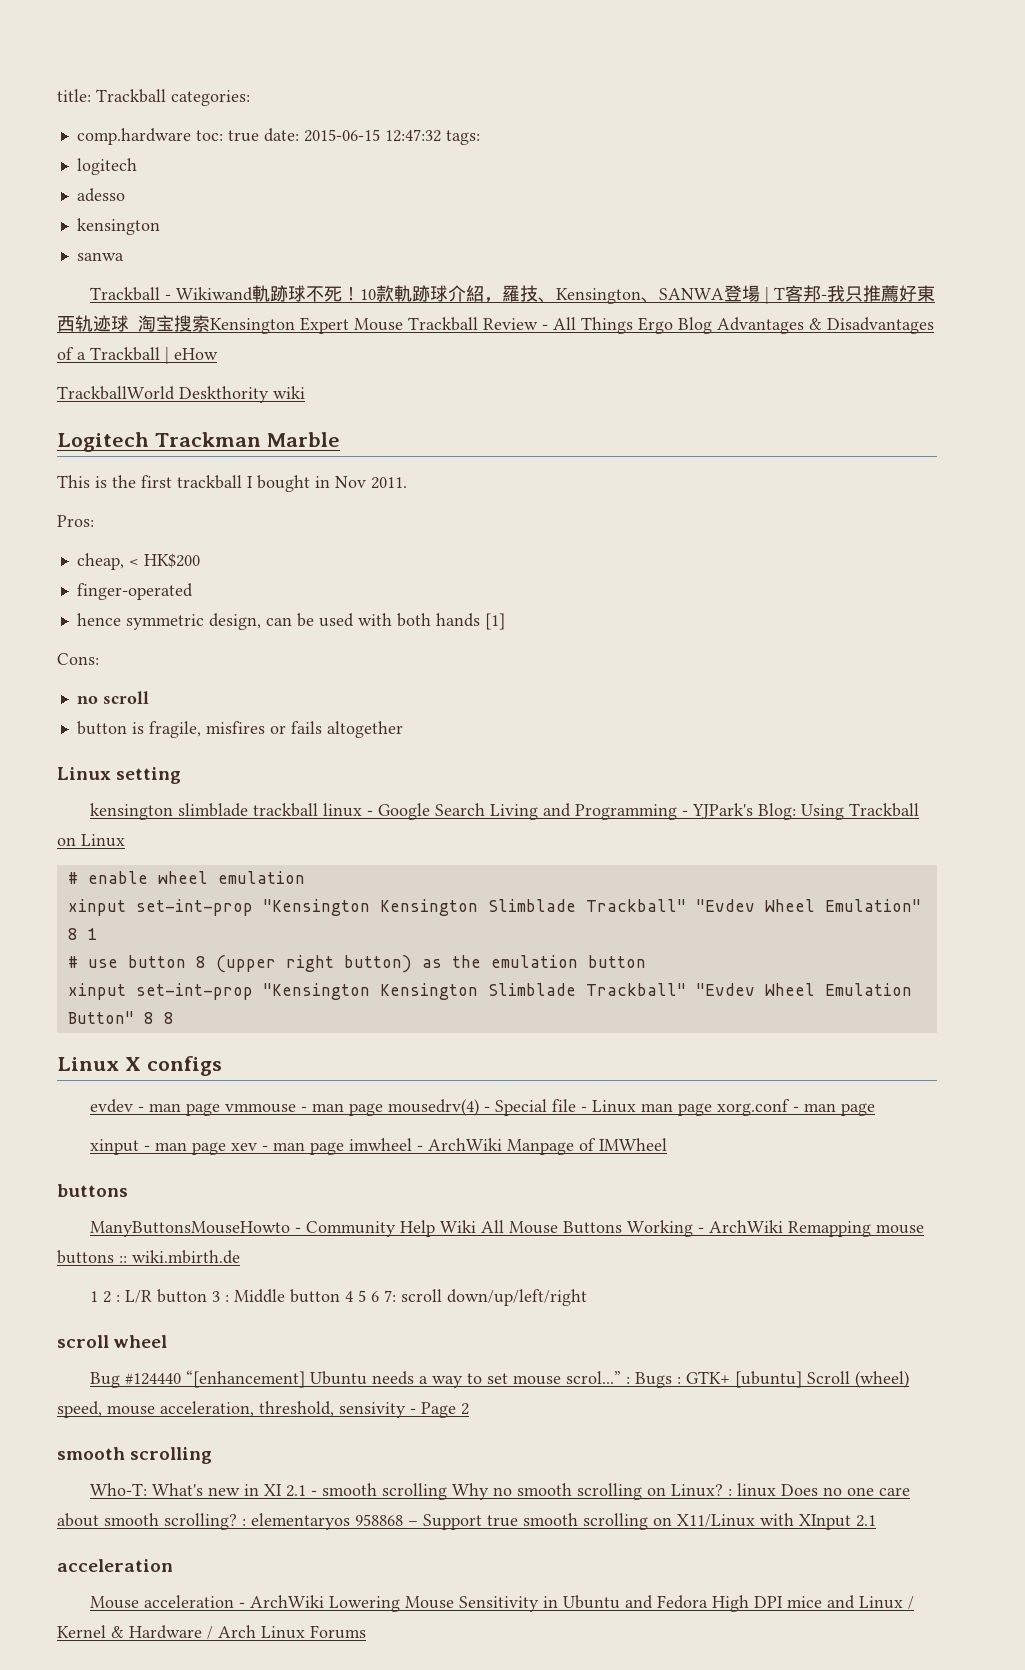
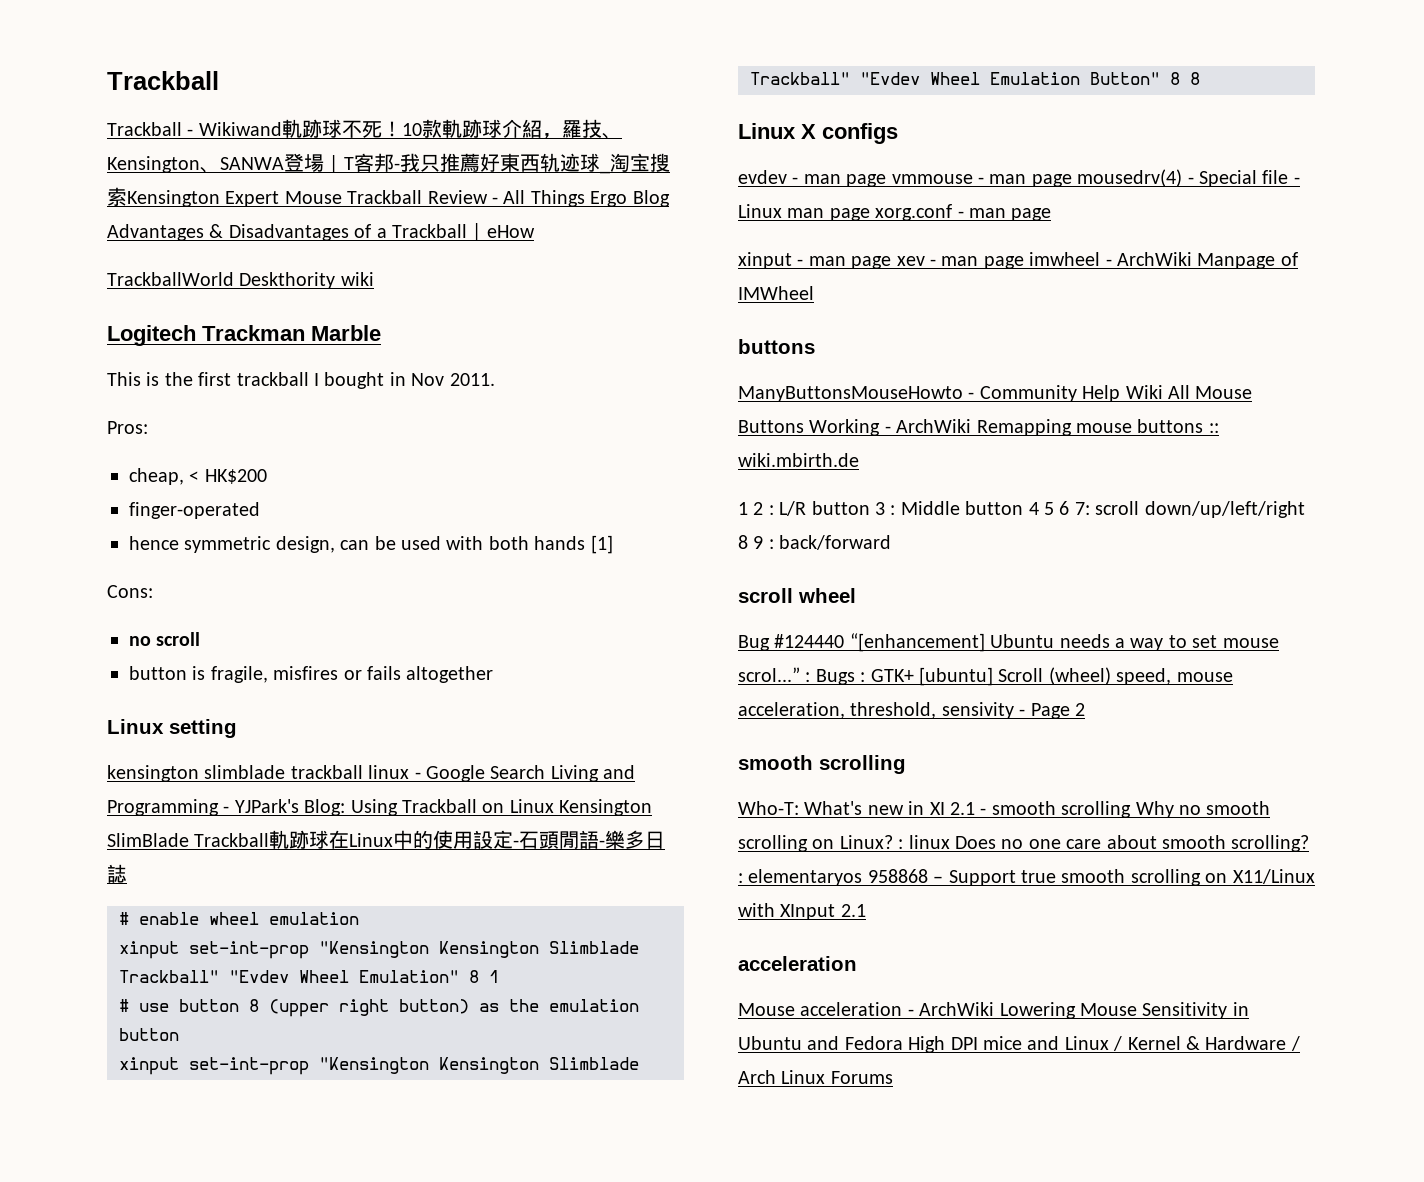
[57,89,250,106] [76,128,480,145] [76,158,137,175] [76,188,125,202] [76,218,160,235] [76,252,124,261] title: Trackball categories: // comp.hardware toc: true date: 2015-06-15 12:47:32 tags: // logitech // adesso // kensington // sanwa -> [107,71,219,90] Trackball
(125, 840) none -> [559,799,653,816] [107,830,666,849] [107,864,127,883] Kensington SlimBlade Trackball軌跡球在Linux中的使用設定-石頭閒語-樂多日誌
(588, 1297) none -> [738,535,892,550] 8 9 : back/forward

